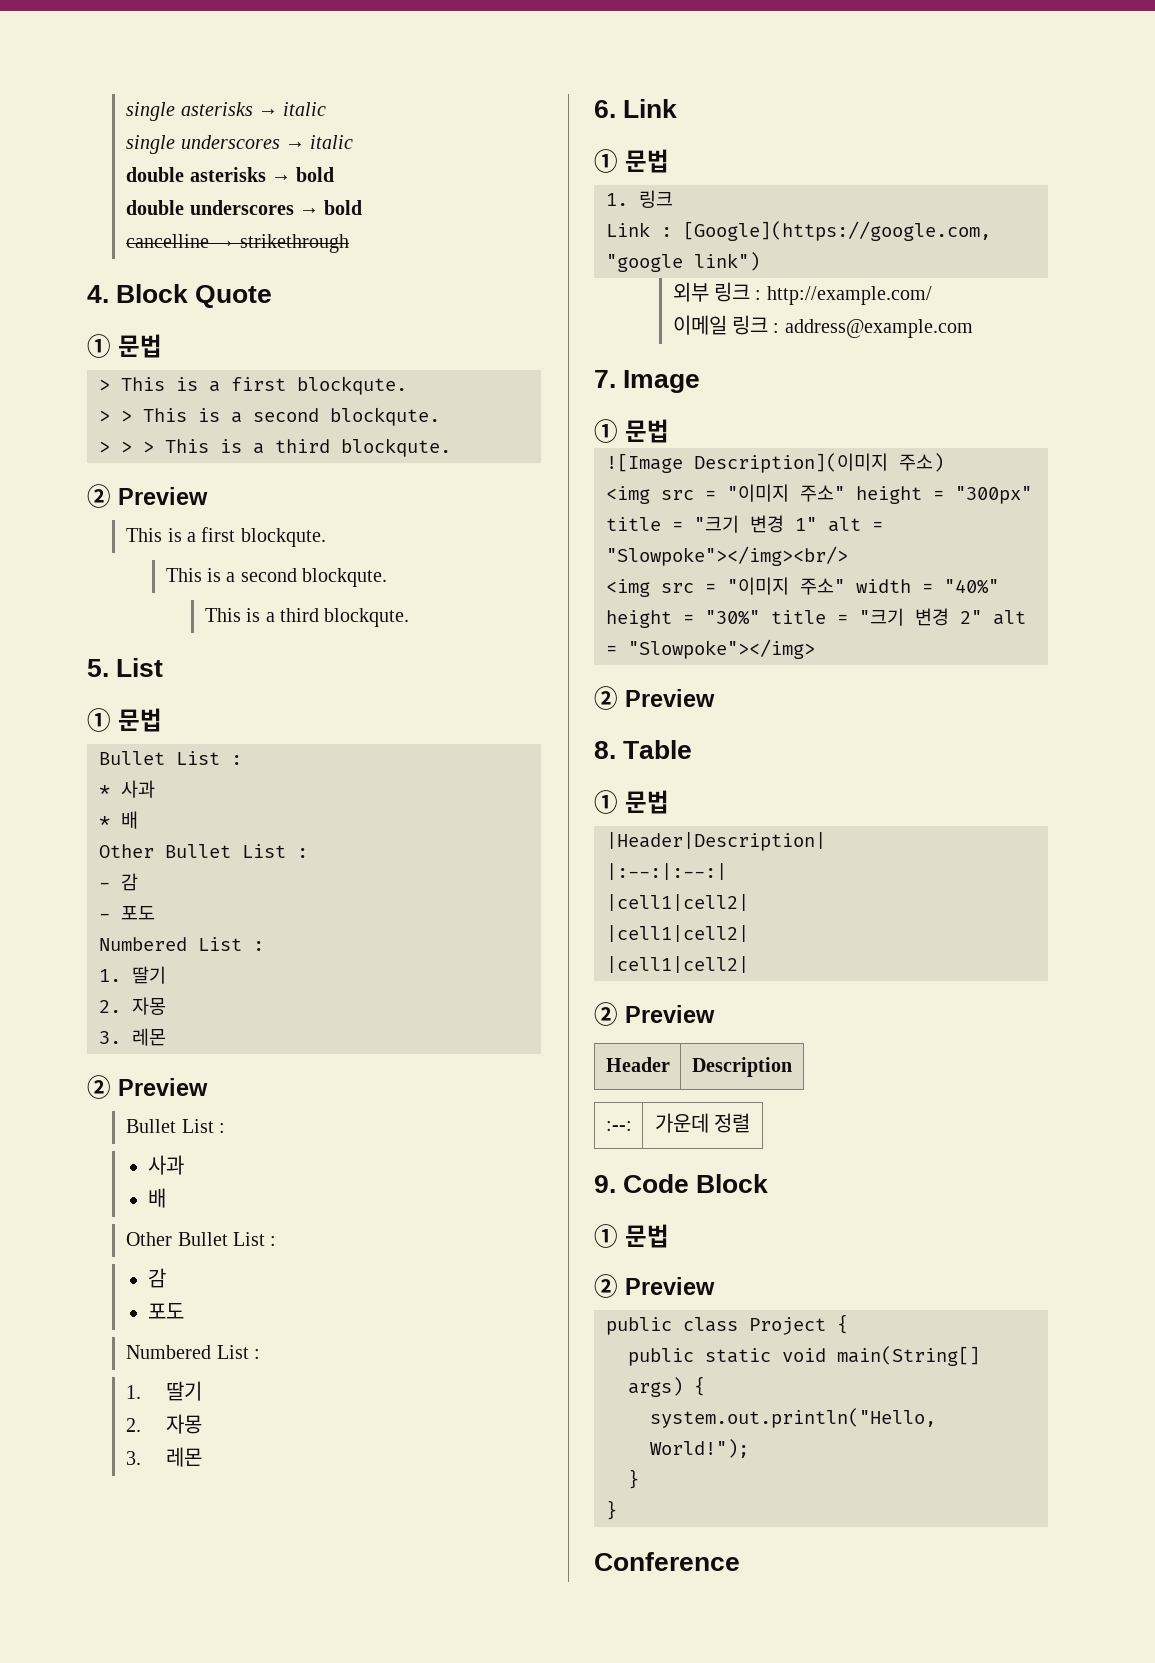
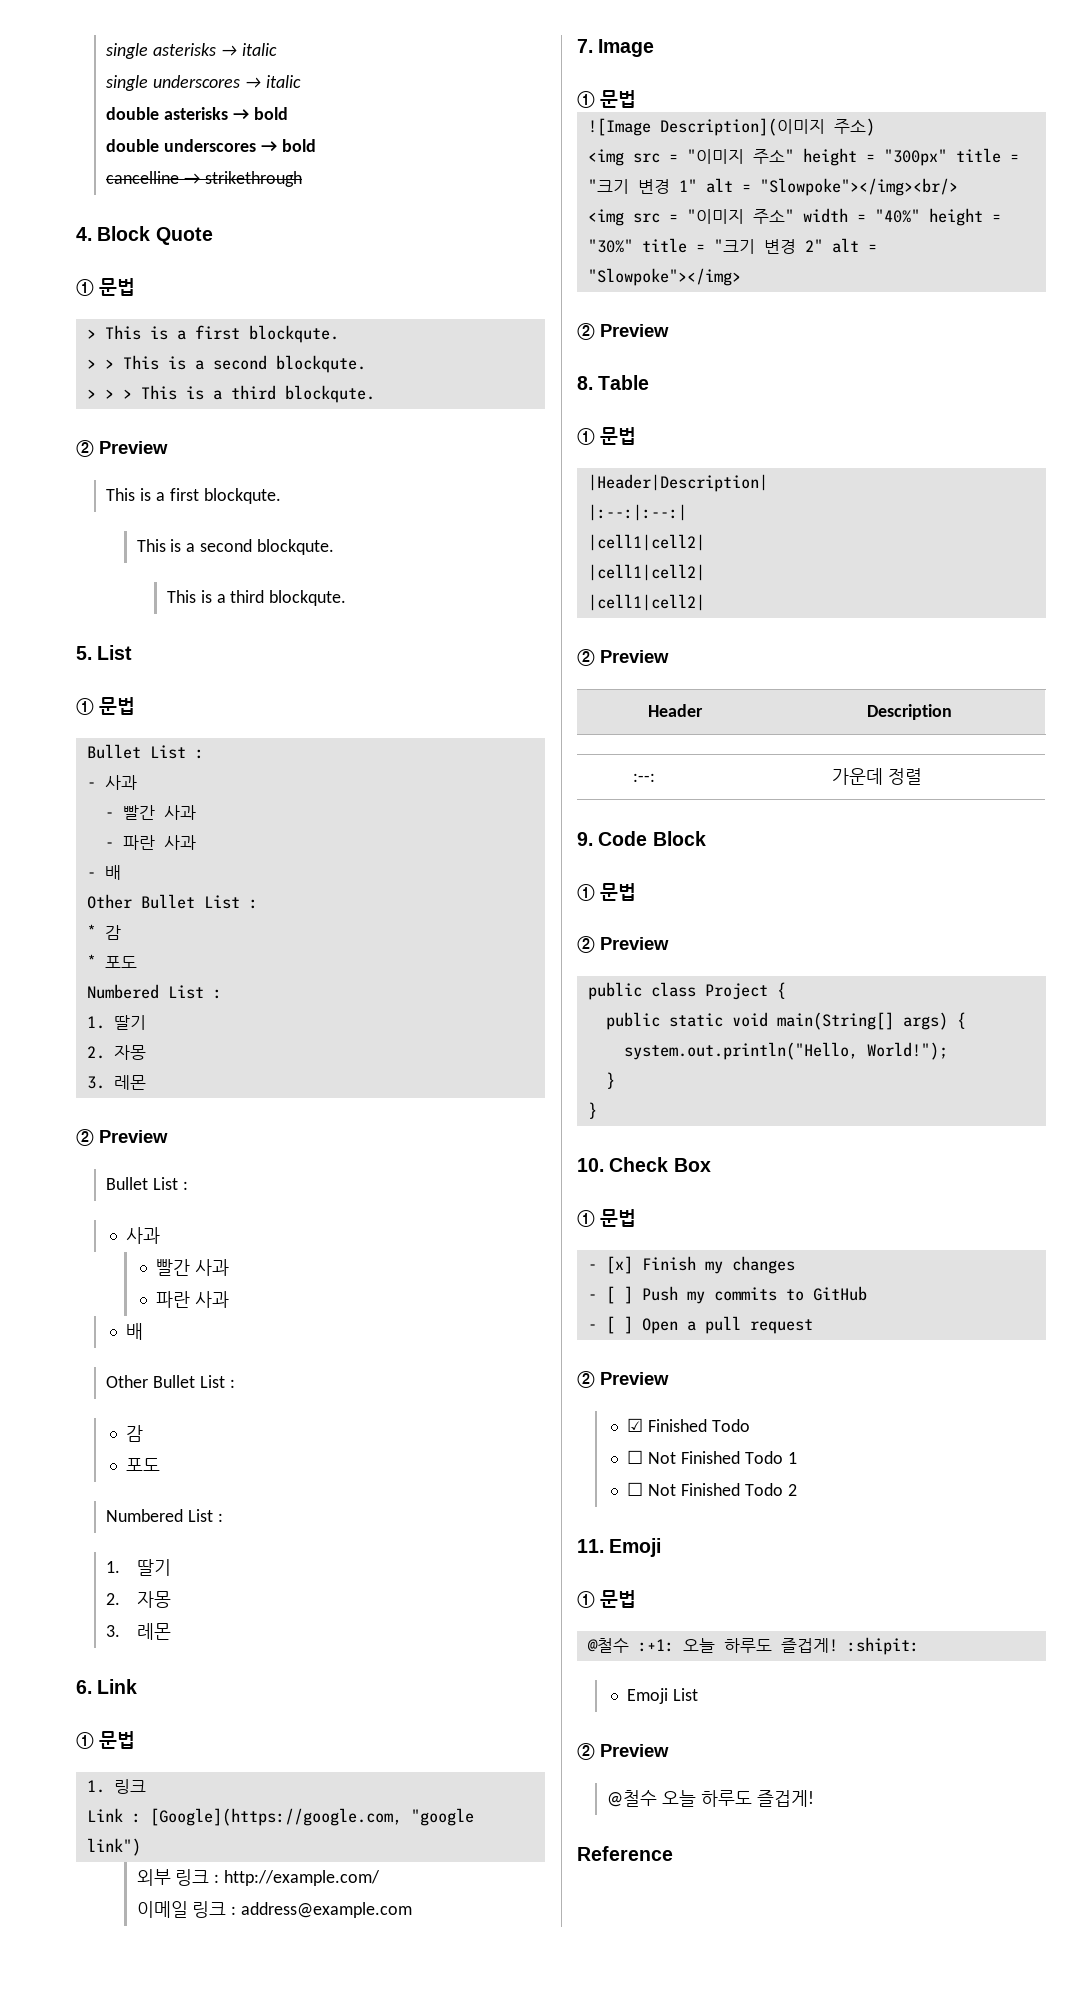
[99,780,155,798] [99,811,138,829] [99,844,308,858] [99,873,138,891] [99,913,110,920] * 사과 // * 배 // Other Bullet List : // - 감 // - -> [86,775,137,790] [104,805,196,820] [104,835,196,850] [86,865,121,880] [86,894,258,909] [86,924,121,940] [86,954,96,968] - 사과 // - 빨간 사과 // - 파란 사과 // - 배 // Other Bullet List : // * 감 // *
(185, 1165) none -> [156,1259,230,1276] [156,1291,230,1308] // 빨간 사과 // 파란 사과
[594,1552,740,1571] Conference -> [577,1157,711,1172] [577,1209,636,1227] [587,1256,795,1274] [587,1286,867,1304] [587,1316,813,1334] [577,1371,669,1388] [627,1418,750,1432] [627,1450,797,1464] [627,1482,797,1496] [577,1538,662,1557] [577,1590,636,1608] [586,1637,919,1655] [627,1688,698,1704] [577,1743,669,1760] [607,1790,814,1807] [577,1846,673,1861] 10. Check Box // ① 문법 // - [x] Finish my changes // - [ ] Push my commits to GitHub // - [ ] Open a pull request // ② Preview // ☑ Finished Todo // ☐ Not Finished Todo 1 // ☐ Not Finished Todo 2 // 11. Emoji // ① 문법 // @철수 :+1: 오늘 하루도 즐겁게! :shipit: // Emoji List // ② Preview // @철수 오늘 하루도 즐겁게! // Reference

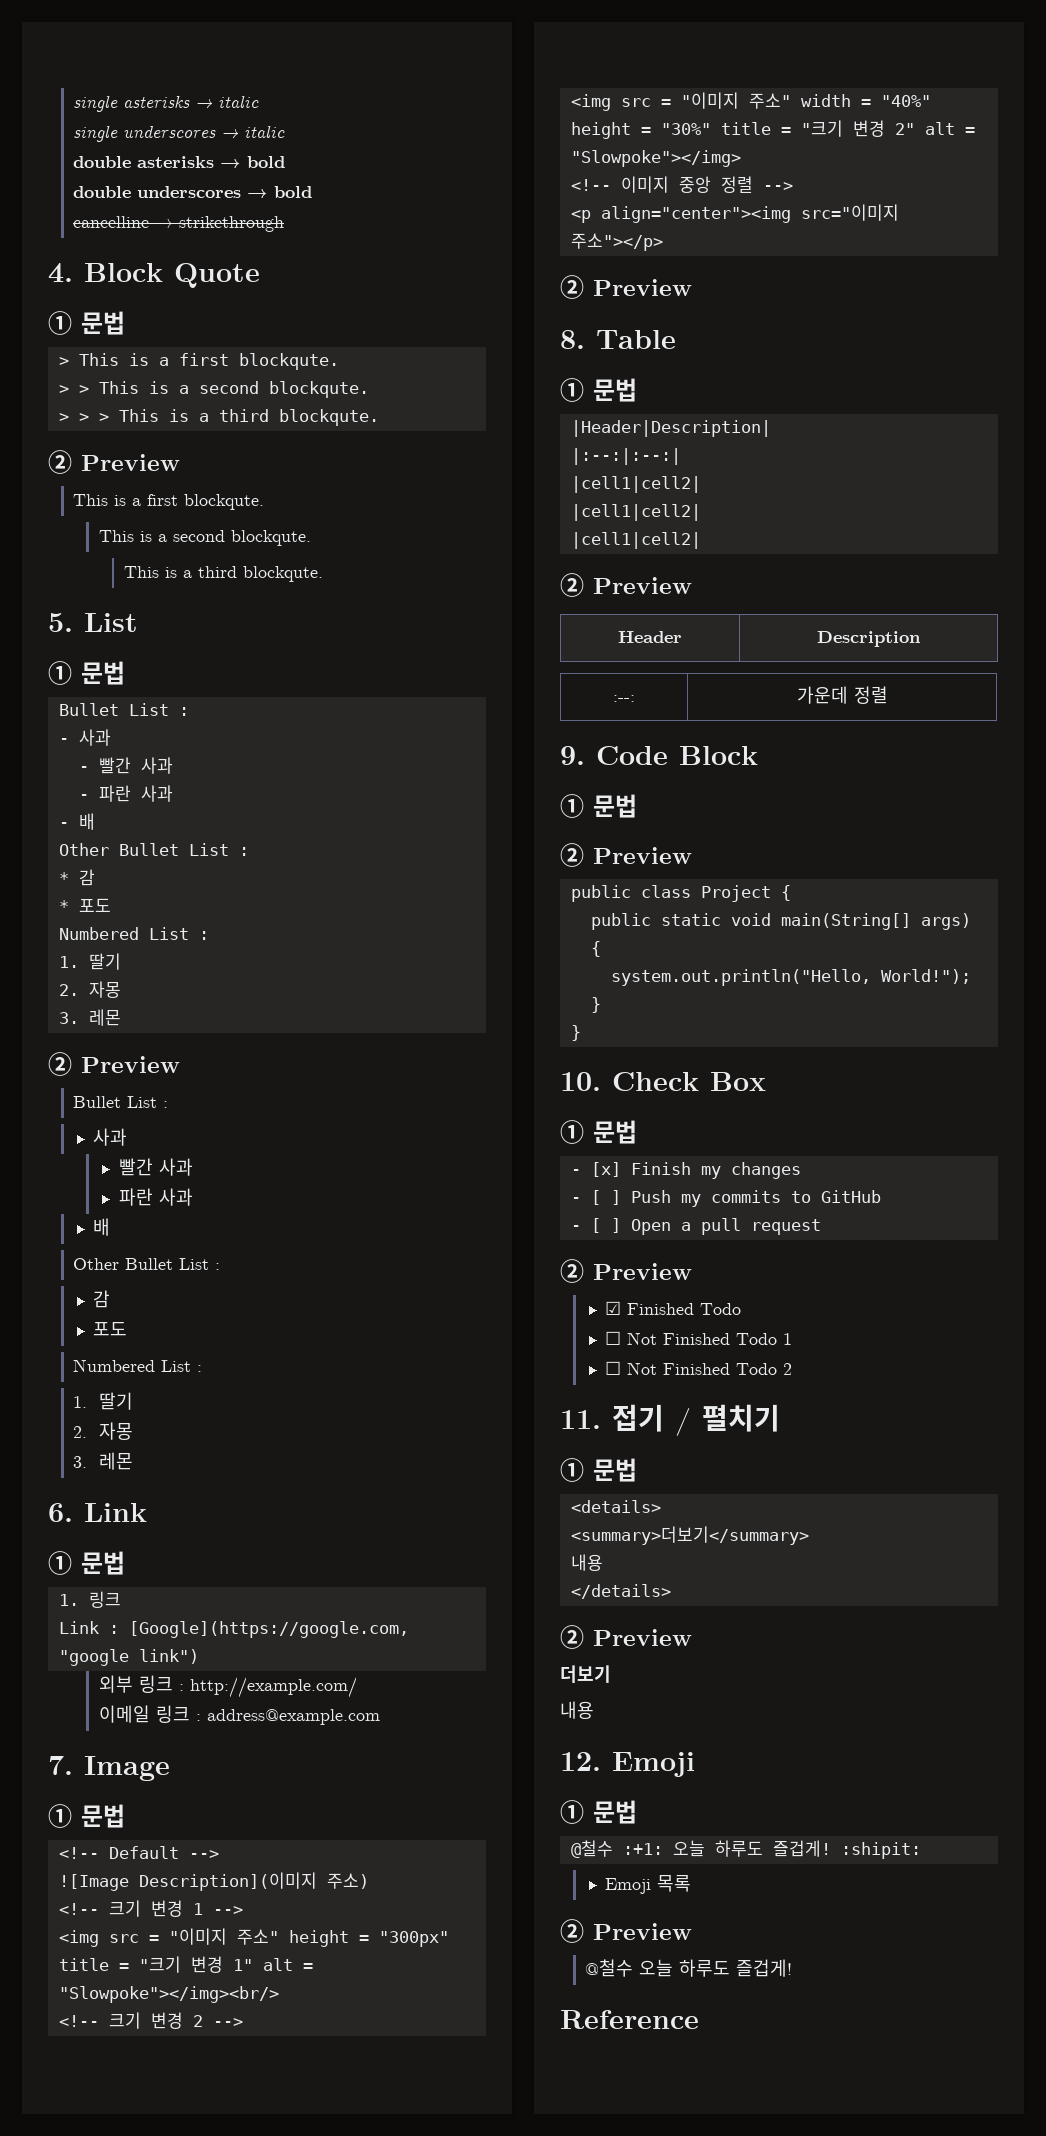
(636, 99) none -> [58,1846,219,1859] // <!-- Default -->
(875, 127) none -> [58,1900,243,1917] // <!-- 크기 변경 1 -->
(958, 187) none -> [58,2012,243,2029] // <!-- 크기 변경 2 -->
(741, 277) none -> [570,176,793,193] [570,204,899,223] [570,233,663,251] // <!-- 이미지 중앙 정렬 --> // <p align="center"><img src="이미지 주소"></p>
(604, 1546) none -> [612,1404,780,1436] [560,1458,637,1482] [570,1500,661,1513] [570,1526,809,1545] [570,1554,603,1571] [570,1584,671,1599] [560,1625,692,1649] [560,1665,611,1683] [560,1701,594,1719] [560,1752,601,1771] 접기 / 펼치기 // ① 문법 // <details> // <summary>더보기</summary> // 내용 // </details> // ② Preview // 더보기 // 내용 // 12.
[672,1688,698,1701] List -> [657,1875,692,1892] 목록

